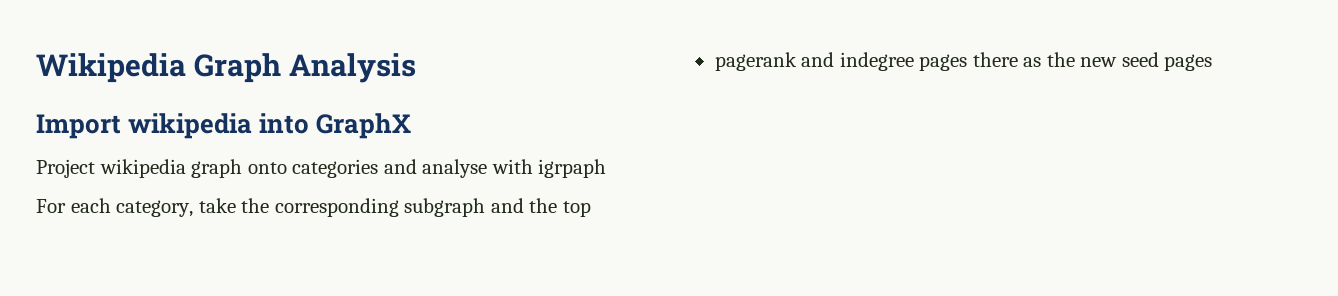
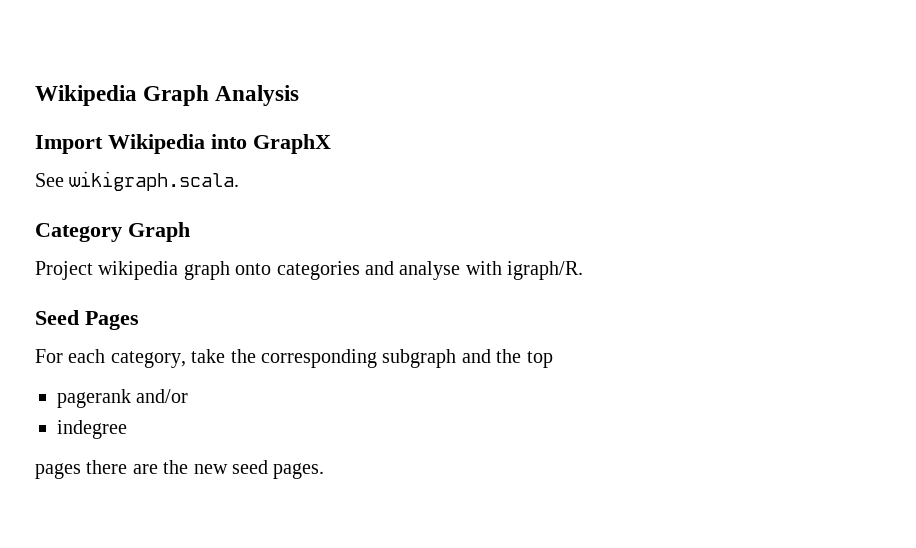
[128,113,253,139] wikipedia -> [108,134,205,154] Wikipedia
(412, 126) none -> [35,171,240,191] [35,222,190,242] // See wikigraph.scala. // Category Graph
[538,159,607,178] igrpaph -> [507,261,584,280] [35,310,139,330] igraph/R. // Seed Pages
[801,52,835,67] and -> [136,389,189,403] and/or //
(914, 61) none -> (127, 429) //
[1023,57,1042,67] as -> [132,464,158,474] are
[1164,54,1213,71] pages -> [273,463,325,479] pages.

